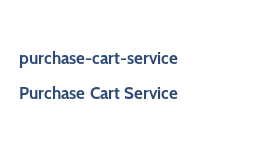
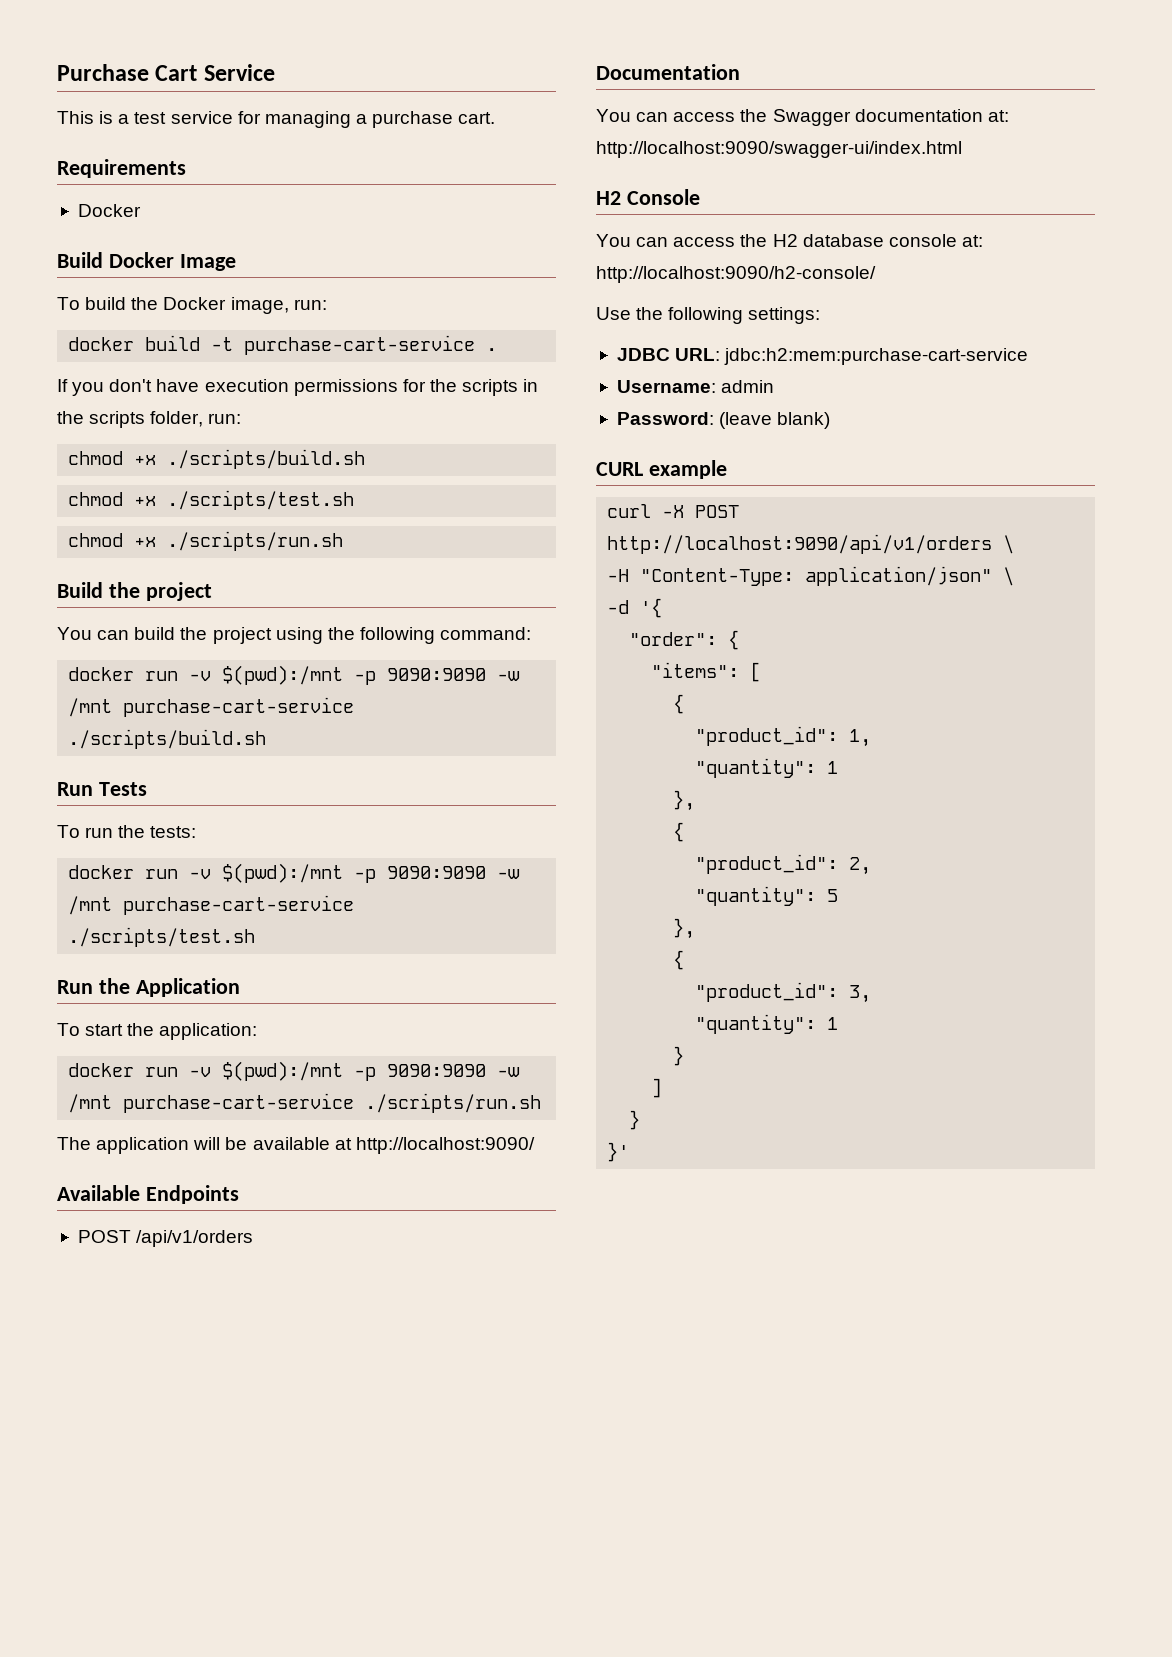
[19,51,178,68] purchase-cart-service // -> (57, 72) none
(179, 93) none -> [57,111,496,128] [57,159,186,178] [77,204,141,217] [57,252,236,271] [57,297,327,314] [68,335,498,355] [57,379,539,396] [57,411,242,428] [68,449,366,469] [68,490,355,510] [68,531,344,551] [57,582,212,601] [57,627,532,644] [68,665,521,685] [68,697,355,717] [68,729,267,749] [57,782,147,796] [57,825,197,838] [68,863,521,883] [68,895,355,915] [68,927,256,947] [57,978,240,997] [57,1023,258,1040] [68,1061,521,1081] [68,1093,542,1113] [57,1137,535,1154] [57,1185,239,1204] [77,1230,254,1247] [596,64,740,80] [596,109,1009,126] [596,141,962,158] [596,189,700,205] [596,234,983,247] [596,266,876,283] [596,307,821,324] [616,348,1029,365] [616,380,775,393] [616,412,831,429] [596,460,727,479] [607,504,740,518] [607,534,1015,554] [607,566,1015,586] [607,598,663,618] [629,630,740,650] [651,662,762,682] [673,694,685,714] [695,726,872,747] [695,758,839,778] [673,790,696,811] [673,822,685,842] [695,854,872,875] [695,886,839,906] [673,918,696,939] [673,950,685,970] [695,982,872,1003] [695,1014,839,1034] [673,1046,685,1066] [651,1078,663,1098] [629,1110,641,1130] [607,1142,630,1162] // This is a test service for managing a purchase cart. // Requirements // Docker // Build Docker Image // To build the Docker image, run: // docker build -t purchase-cart-service . // If you don't have execution permissions for the scripts in the scripts folder, run: // chmod +x ./scripts/build.sh // chmod +x ./scripts/test.sh // chmod +x ./scripts/run.sh // Build the project // You can build the project using the following command: // docker run -v $(pwd):/mnt -p 9090:9090 -w /mnt purchase-cart-service ./scripts/build.sh // Run Tests // To run the tests: // docker run -v $(pwd):/mnt -p 9090:9090 -w /mnt purchase-cart-service ./scripts/test.sh // Run the Application // To start the application: // docker run -v $(pwd):/mnt -p 9090:9090 -w /mnt purchase-cart-service ./scripts/run.sh // The application will be available at http://localhost:9090/ // Available Endpoints // POST /api/v1/orders // Documentation // You can access the Swagger documentation at: http://localhost:9090/swagger-ui/index.html // H2 Console // You can access the H2 database console at: http://localhost:9090/h2-console/ // Use the following settings: // JDBC URL: jdbc:h2:mem:purchase-cart-service // Username: admin // Password: (leave blank) // CURL example // curl -X POST http://localhost:9090/api/v1/orders \ // -H "Content-Type: application/json" \ // -d '{ // "order": { // "items": [ // { // "product_id": 1, // "quantity": 1 // }, // { // "product_id": 2, // "quantity": 5 // }, // { // "product_id": 3, // "quantity": 1 // } // ] // } // }'

